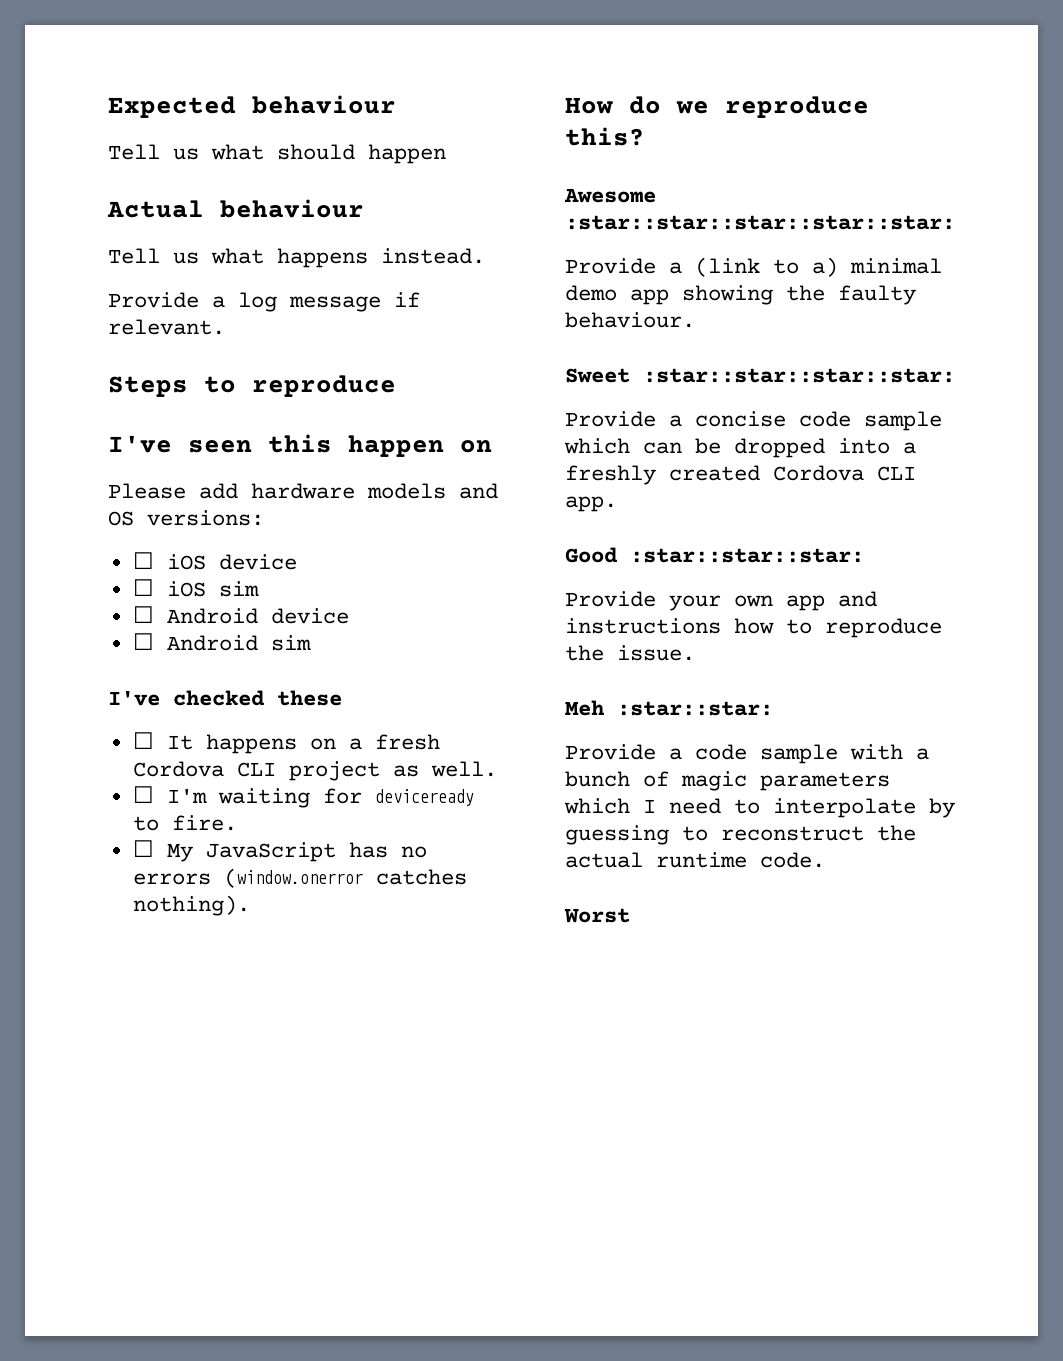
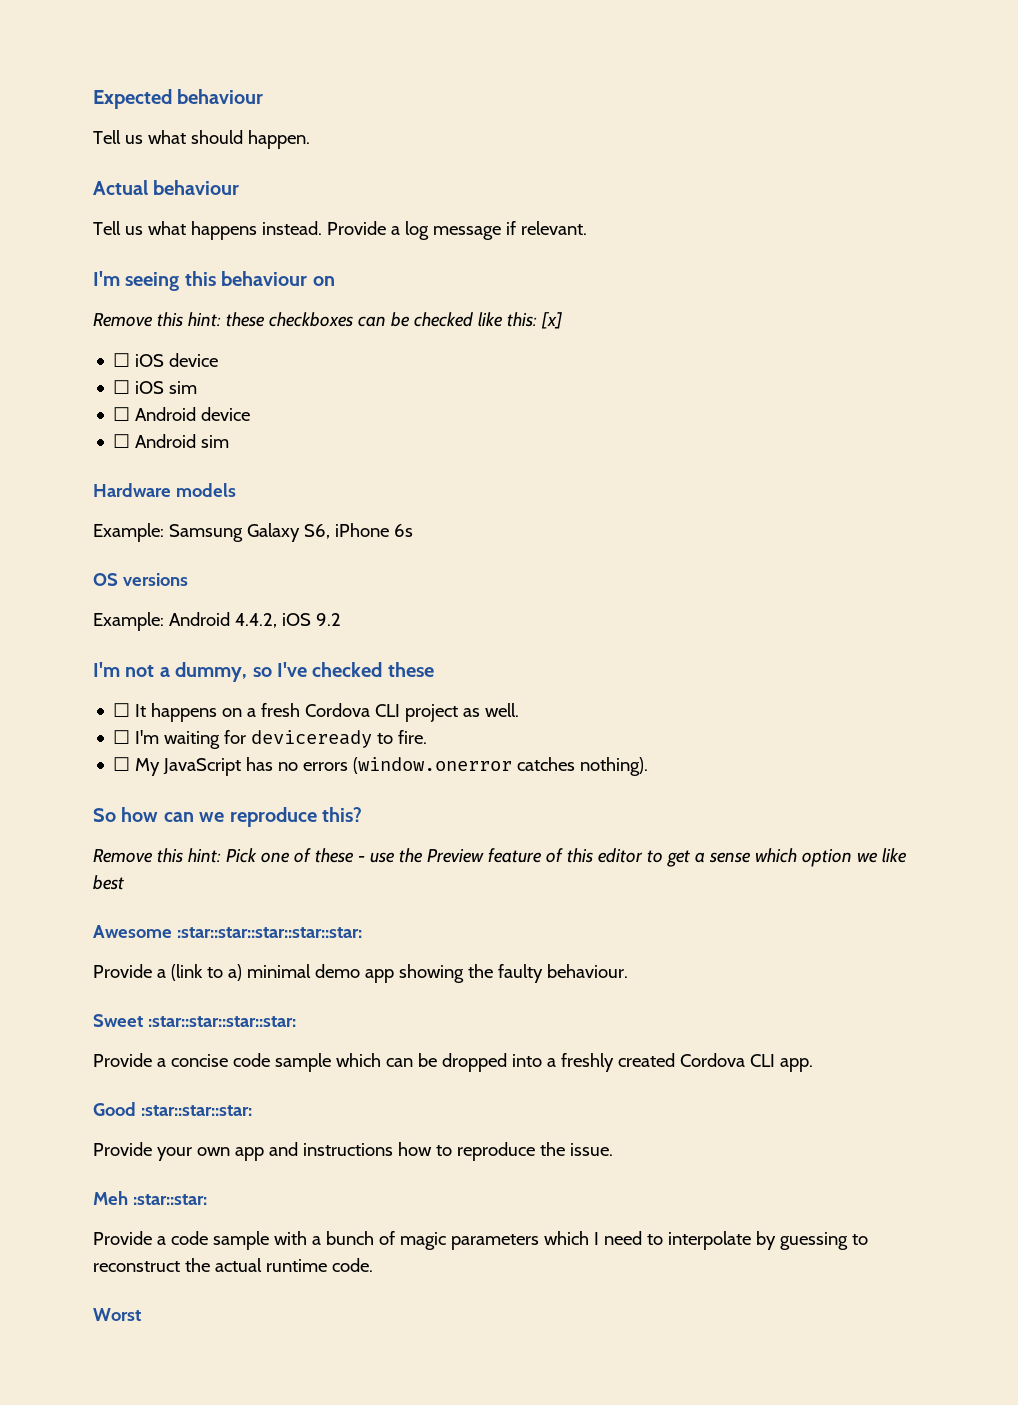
[368,144,446,164] happen -> [247,130,310,149] happen.
(485, 256) // -> (322, 228) none
[108,375,396,397] [108,434,492,457] [108,483,498,499] [108,510,264,526] Steps to reproduce // I've seen this happen on // Please add hardware models and OS versions: -> [93,271,335,291] [93,312,562,329] I'm seeing this behaviour on // Remove this hint: these checkboxes can be checked like this: [x]
(311, 643) none -> [93,483,236,497] [93,523,413,542] [93,573,188,586] [93,612,341,631] [93,662,272,682] Hardware models // Example: Samsung Galaxy S6, iPhone 6s // OS versions // Example: Android 4.4.2, iOS 9.2 // I'm not a dummy, so
[565,96,661,114] How do -> [93,807,194,822] So how can
(645, 136) none -> [93,848,907,867] [93,875,124,890] // Remove this hint: Pick one of these - use the Preview feature of this editor to get a sense which option we like best

